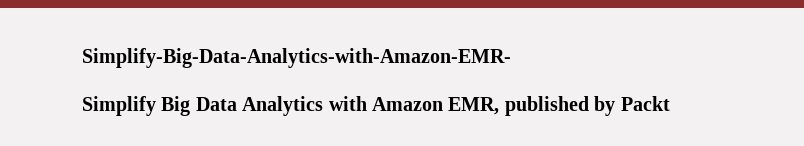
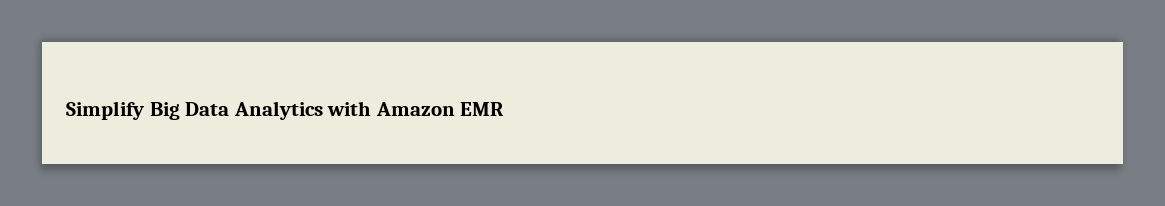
[82,48,511,68] Simplify-Big-Data-Analytics-with-Amazon-EMR- // -> (66, 110) none
[448,96,670,116] EMR, published by Packt -> [460,102,505,116] EMR

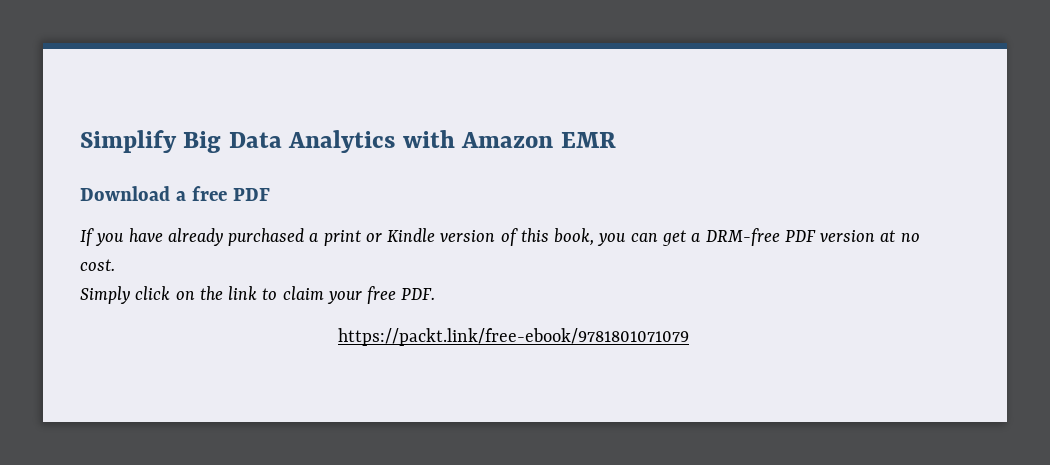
(505, 109) none -> [80,186,270,201] [80,228,920,246] [80,259,115,271] [80,286,436,304] [338,328,689,346] // Download a free PDF // If you have already purchased a print or Kindle version of this book, you can get a DRM-free PDF version at no cost. // Simply click on the link to claim your free PDF. // https://packt.link/free-ebook/9781801071079

